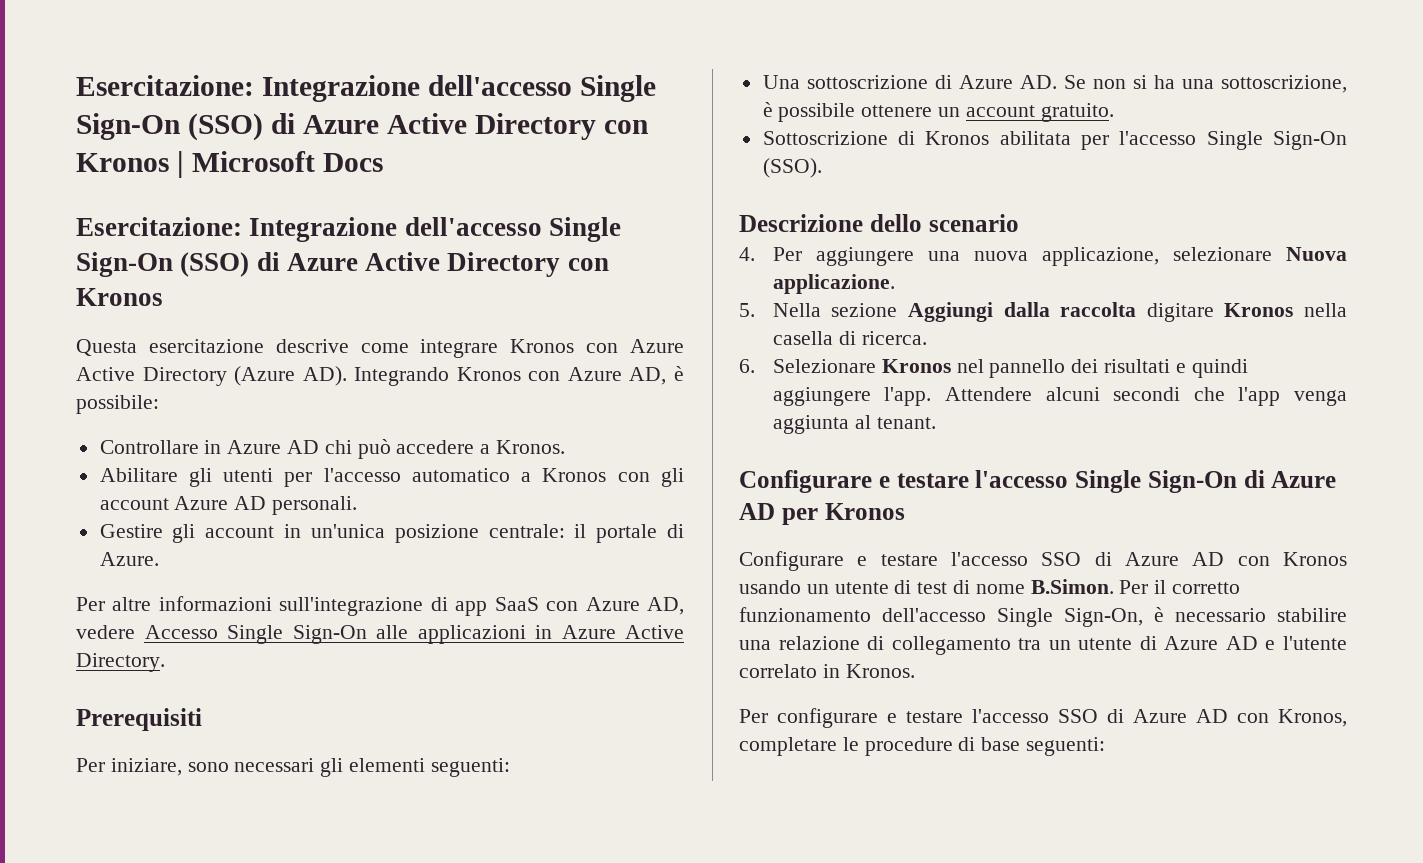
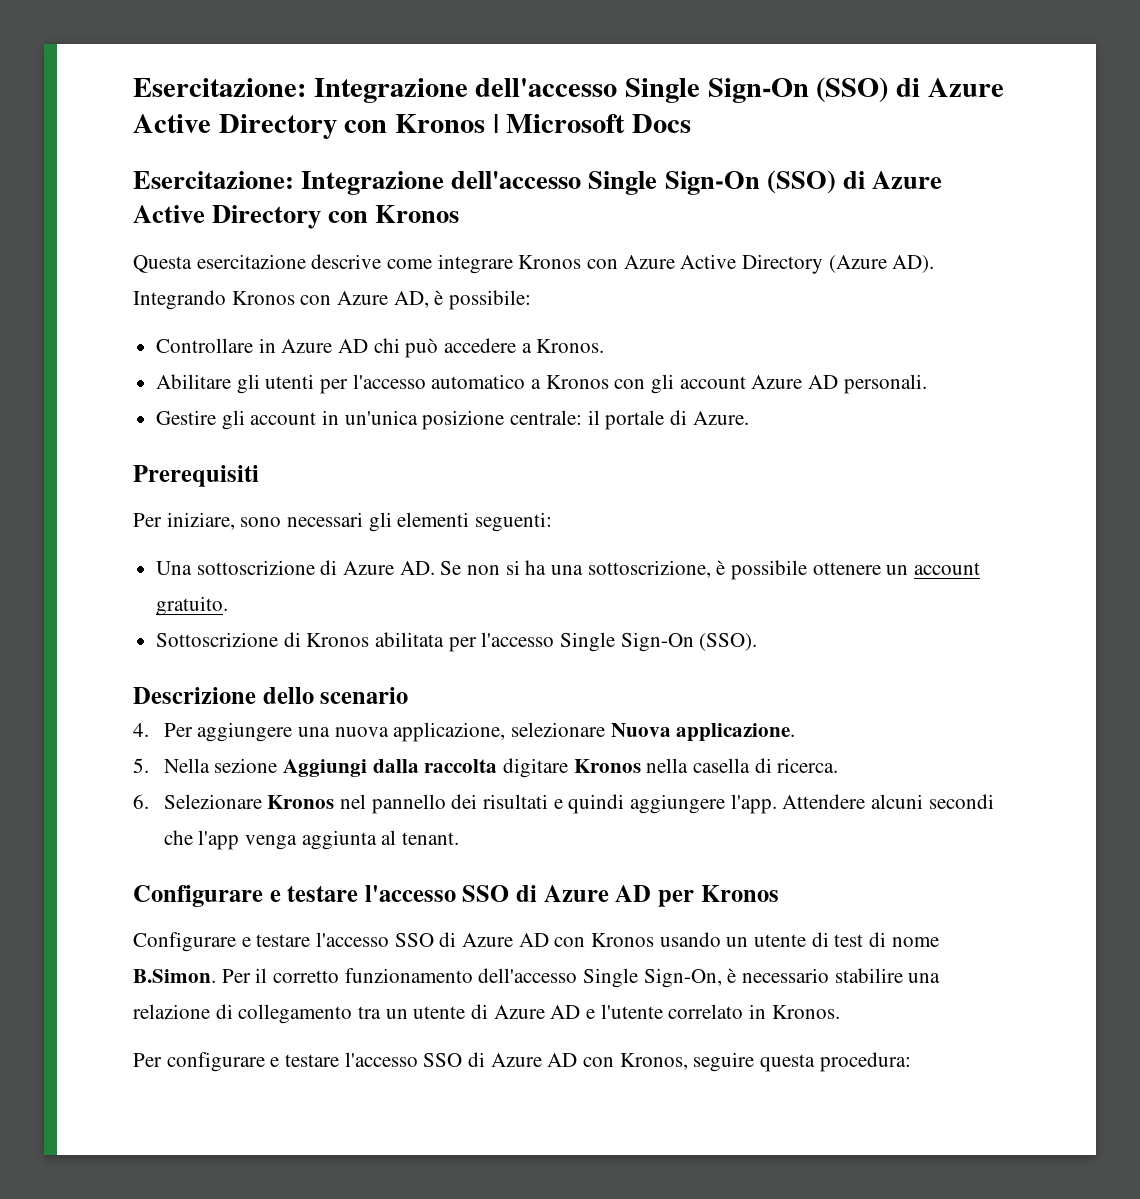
[76,596,685,616] [76,625,684,644] [76,653,165,672] // Per altre informazioni sull'integrazione di app SaaS con Azure AD, vedere Accesso Single Sign-On alle applicazioni in Azure Active Directory. -> (749, 418) none
[1075,470,1237,493] Single Sign-On -> [462,885,510,902] SSO
[739,737,1106,756] completare le procedure di base seguenti: -> [693,1052,911,1072] seguire questa procedura:

